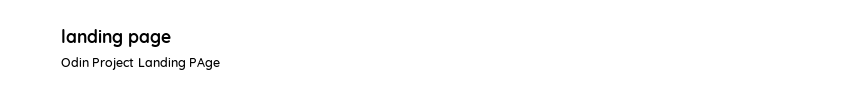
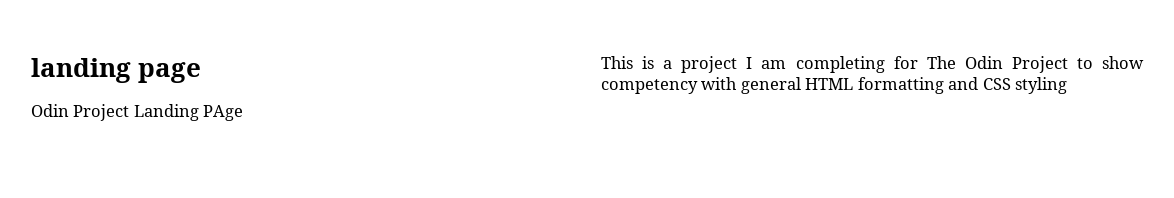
(221, 63) none -> [601,56,1144,73] [601,77,1068,94] // This is a project I am completing for The Odin Project to show competency with general HTML formatting and CSS styling

